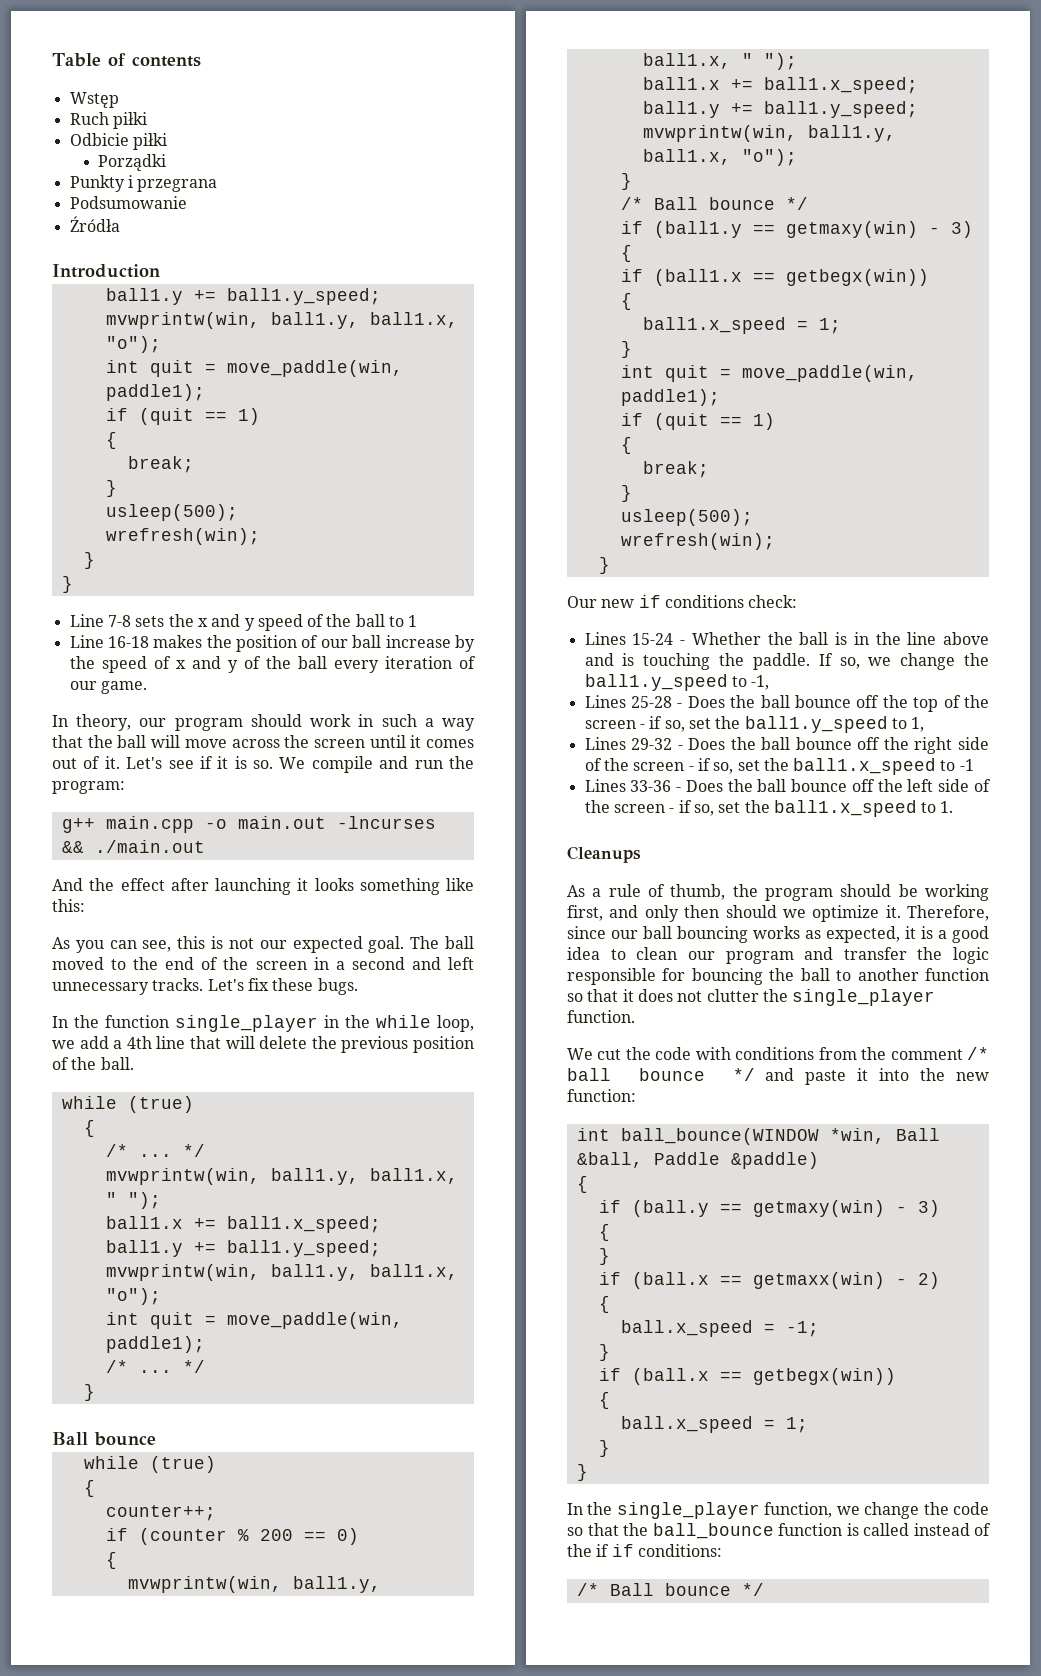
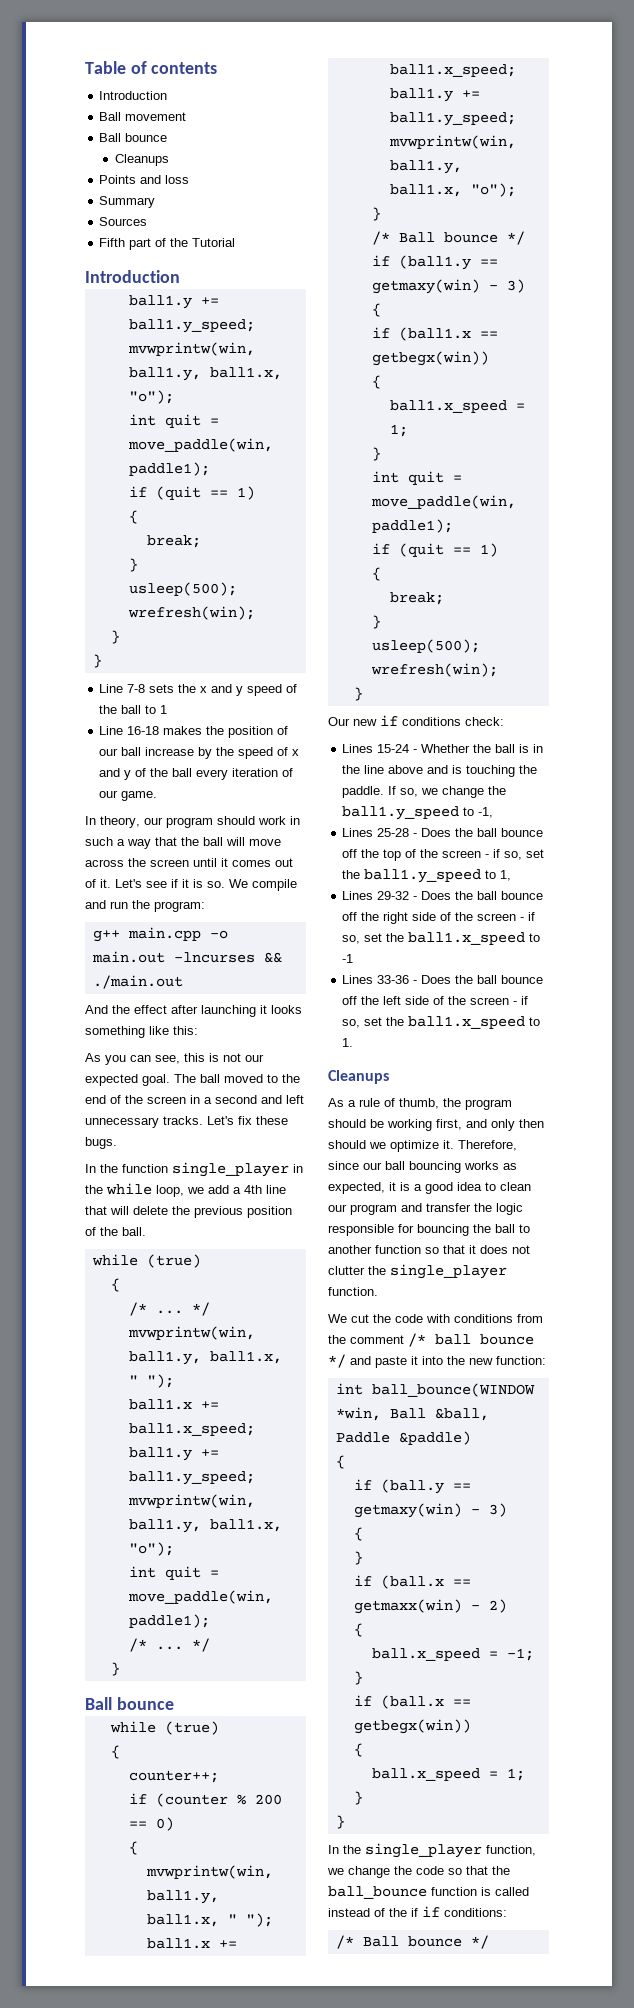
[69,92,119,108] [69,112,147,129] [69,133,167,150] [98,154,167,172] [69,175,218,192] [69,196,187,209] [69,216,120,232] Wstęp // Ruch piłki // Odbicie piłki // Porządki // Punkty i przegrana // Podsumowanie // Źródła -> [99,91,168,100] [99,112,187,121] [99,133,168,142] [114,154,169,166] [99,175,190,184] [99,196,156,208] [99,217,148,226] [99,238,236,250] Introduction // Ball movement // Ball bounce // Cleanups // Points and loss // Summary // Sources // Fifth part of the Tutorial

